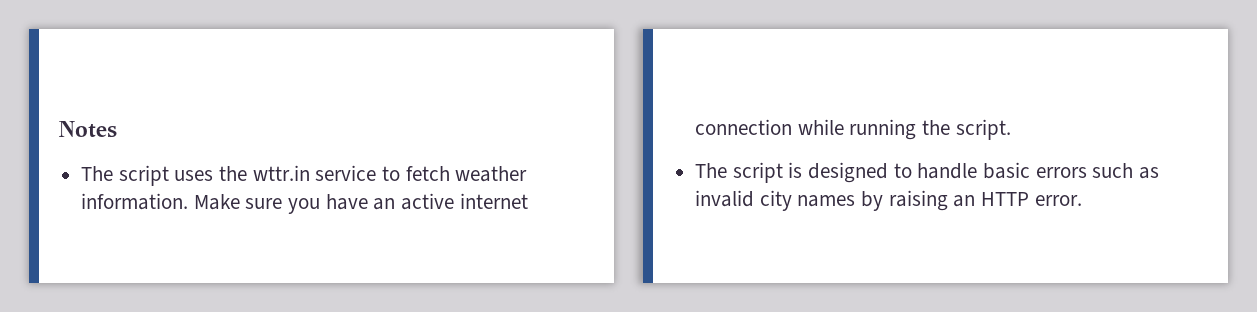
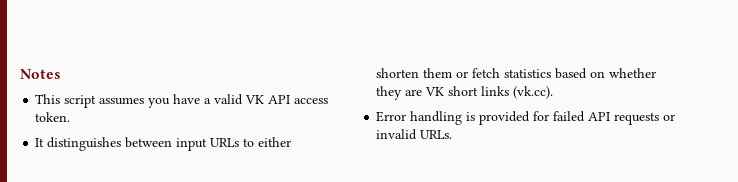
[81,165,528,186] [81,193,528,214] [695,119,1011,140] [695,162,1160,183] [695,190,1082,211] The script uses the wttr.in service to fetch weather information. Make sure you have an active internet connection while running the script. // The script is designed to handle basic errors such as invalid city names by raising an HTTP error. -> [35,94,329,108] [35,112,71,122] [35,137,292,151] [376,68,657,79] [376,86,554,100] [376,111,676,125] [376,129,453,140] This script assumes you have a valid VK API access token. // It distinguishes between input URLs to either shorten them or fetch statistics based on whether they are VK short links (vk.cc). // Error handling is provided for failed API requests or invalid URLs.

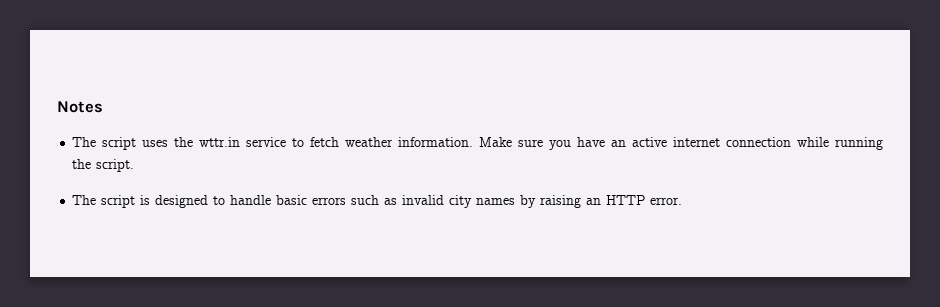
[35,94,329,108] [35,112,71,122] [35,137,292,151] [376,68,657,79] [376,86,554,100] [376,111,676,125] [376,129,453,140] This script assumes you have a valid VK API access token. // It distinguishes between input URLs to either shorten them or fetch statistics based on whether they are VK short links (vk.cc). // Error handling is provided for failed API requests or invalid URLs. -> [72,137,883,150] [72,159,135,172] [72,195,683,208] The script uses the wttr.in service to fetch weather information. Make sure you have an active internet connection while running the script. // The script is designed to handle basic errors such as invalid city names by raising an HTTP error.

